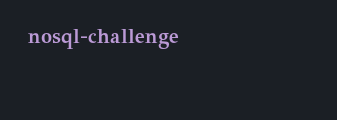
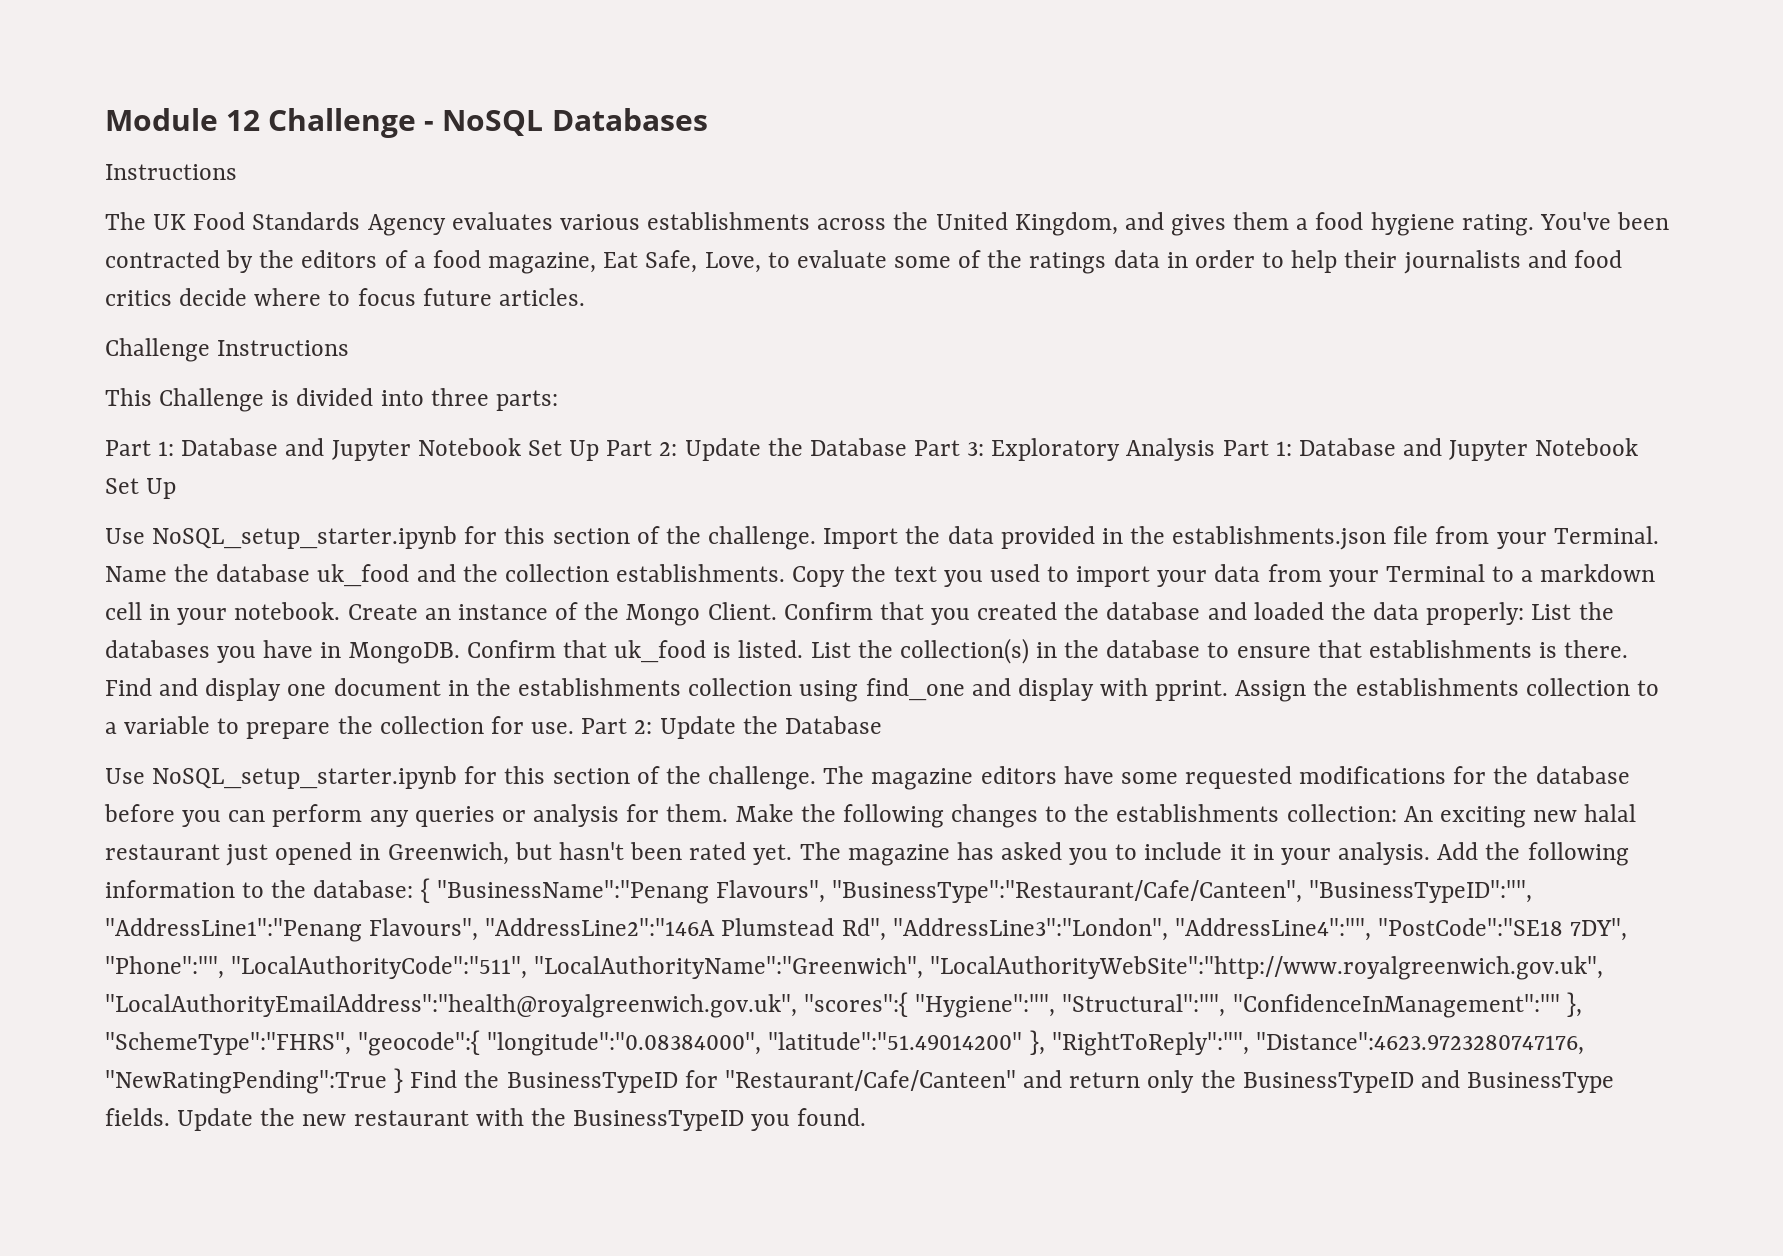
[28,29,179,49] nosql-challenge -> [105,108,708,138] [105,164,237,180] [105,212,1670,236] [105,250,1622,274] [105,288,585,306] [105,338,350,362] [105,388,558,412] [105,438,1639,461] [105,478,177,499] [105,526,1659,550] [105,564,1656,587] [105,602,1614,626] [105,638,1629,664] [105,678,1659,702] [105,716,882,739] [105,766,1630,790] [104,804,1637,828] [105,842,1629,866] [105,878,1533,904] [105,918,1628,942] [105,956,1604,980] [105,992,1582,1018] [105,1030,1584,1056] [105,1068,1615,1094] [105,1108,867,1131] Module 12 Challenge - NoSQL Databases // Instructions // The UK Food Standards Agency evaluates various establishments across the United Kingdom, and gives them a food hygiene rating. You've been contracted by the editors of a food magazine, Eat Safe, Love, to evaluate some of the ratings data in order to help their journalists and food critics decide where to focus future articles. // Challenge Instructions // This Challenge is divided into three parts: // Part 1: Database and Jupyter Notebook Set Up Part 2: Update the Database Part 3: Exploratory Analysis Part 1: Database and Jupyter Notebook Set Up // Use NoSQL_setup_starter.ipynb for this section of the challenge. Import the data provided in the establishments.json file from your Terminal. Name the database uk_food and the collection establishments. Copy the text you used to import your data from your Terminal to a markdown cell in your notebook. Create an instance of the Mongo Client. Confirm that you created the database and loaded the data properly: List the databases you have in MongoDB. Confirm that uk_food is listed. List the collection(s) in the database to ensure that establishments is there. Find and display one document in the establishments collection using find_one and display with pprint. Assign the establishments collection to a variable to prepare the collection for use. Part 2: Update the Database // Use NoSQL_setup_starter.ipynb for this section of the challenge. The magazine editors have some requested modifications for the database before you can perform any queries or analysis for them. Make the following changes to the establishments collection: An exciting new halal restaurant just opened in Greenwich, but hasn't been rated yet. The magazine has asked you to include it in your analysis. Add the following information to the database: { "BusinessName":"Penang Flavours", "BusinessType":"Restaurant/Cafe/Canteen", "BusinessTypeID":"", "AddressLine1":"Penang Flavours", "AddressLine2":"146A Plumstead Rd", "AddressLine3":"London", "AddressLine4":"", "PostCode":"SE18 7DY", "Phone":"", "LocalAuthorityCode":"511", "LocalAuthorityName":"Greenwich", "LocalAuthorityWebSite":"http://www.royalgreenwich.gov.uk", "LocalAuthorityEmailAddress":"health@royalgreenwich.gov.uk", "scores":{ "Hygiene":"", "Structural":"", "ConfidenceInManagement":"" }, "SchemeType":"FHRS", "geocode":{ "longitude":"0.08384000", "latitude":"51.49014200" }, "RightToReply":"", "Distance":4623.9723280747176, "NewRatingPending":True } Find the BusinessTypeID for "Restaurant/Cafe/Canteen" and return only the BusinessTypeID and BusinessType fields. Update the new restaurant with the BusinessTypeID you found.

